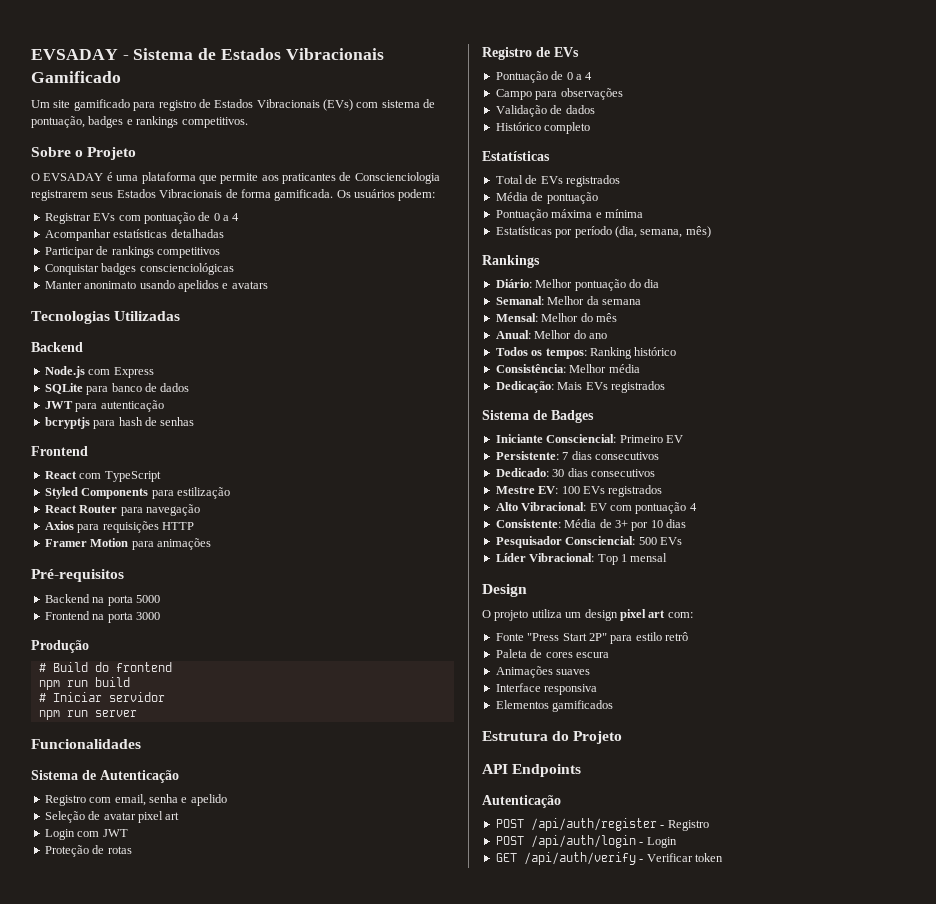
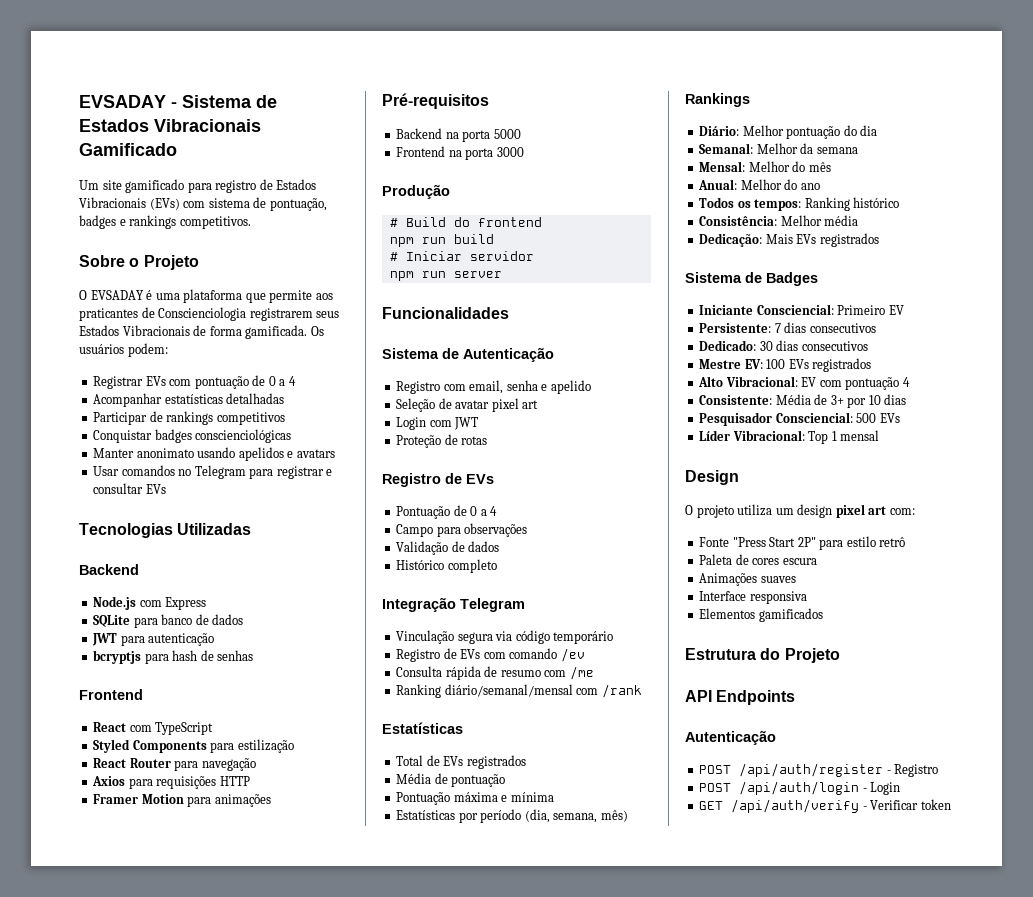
(268, 285) none -> [93,465,333,479] [93,483,166,494] // Usar comandos no Telegram para registrar e consultar EVs
(591, 128) none -> [382,597,525,612] [396,630,614,644] [396,648,585,662] [396,666,594,680] [396,684,642,698] // Integração Telegram // Vinculação segura via código temporário // Registro de EVs com comando /ev // Consulta rápida de resumo com /me // Ranking diário/semanal/mensal com /rank

